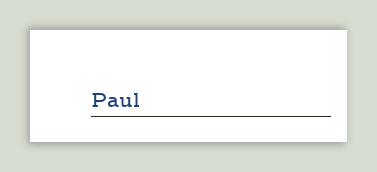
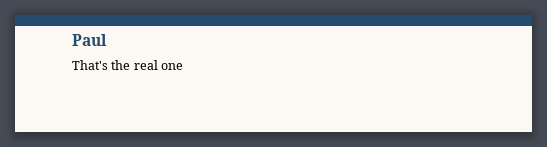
(140, 100) none -> [72,60,184,70] // That's the real one

